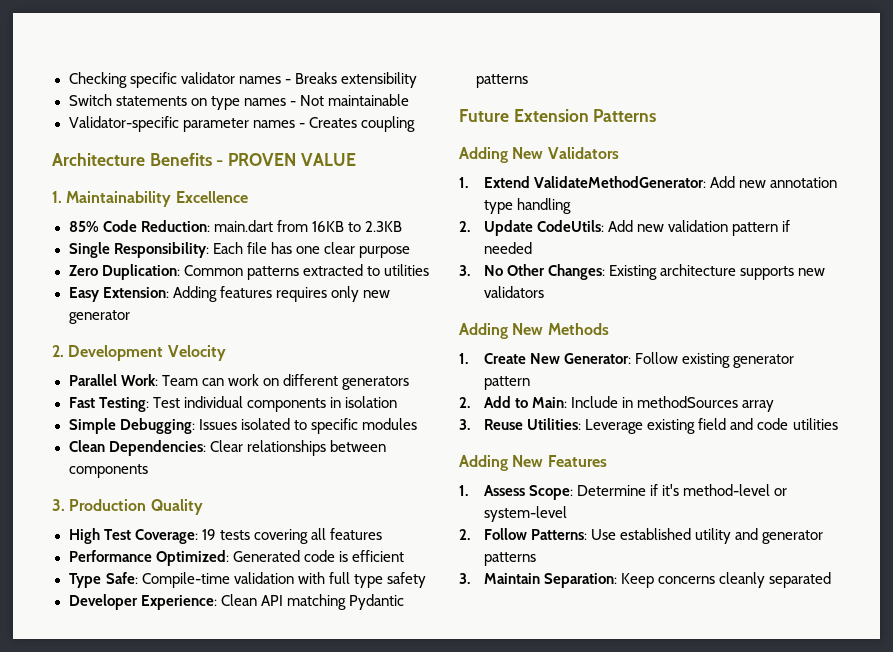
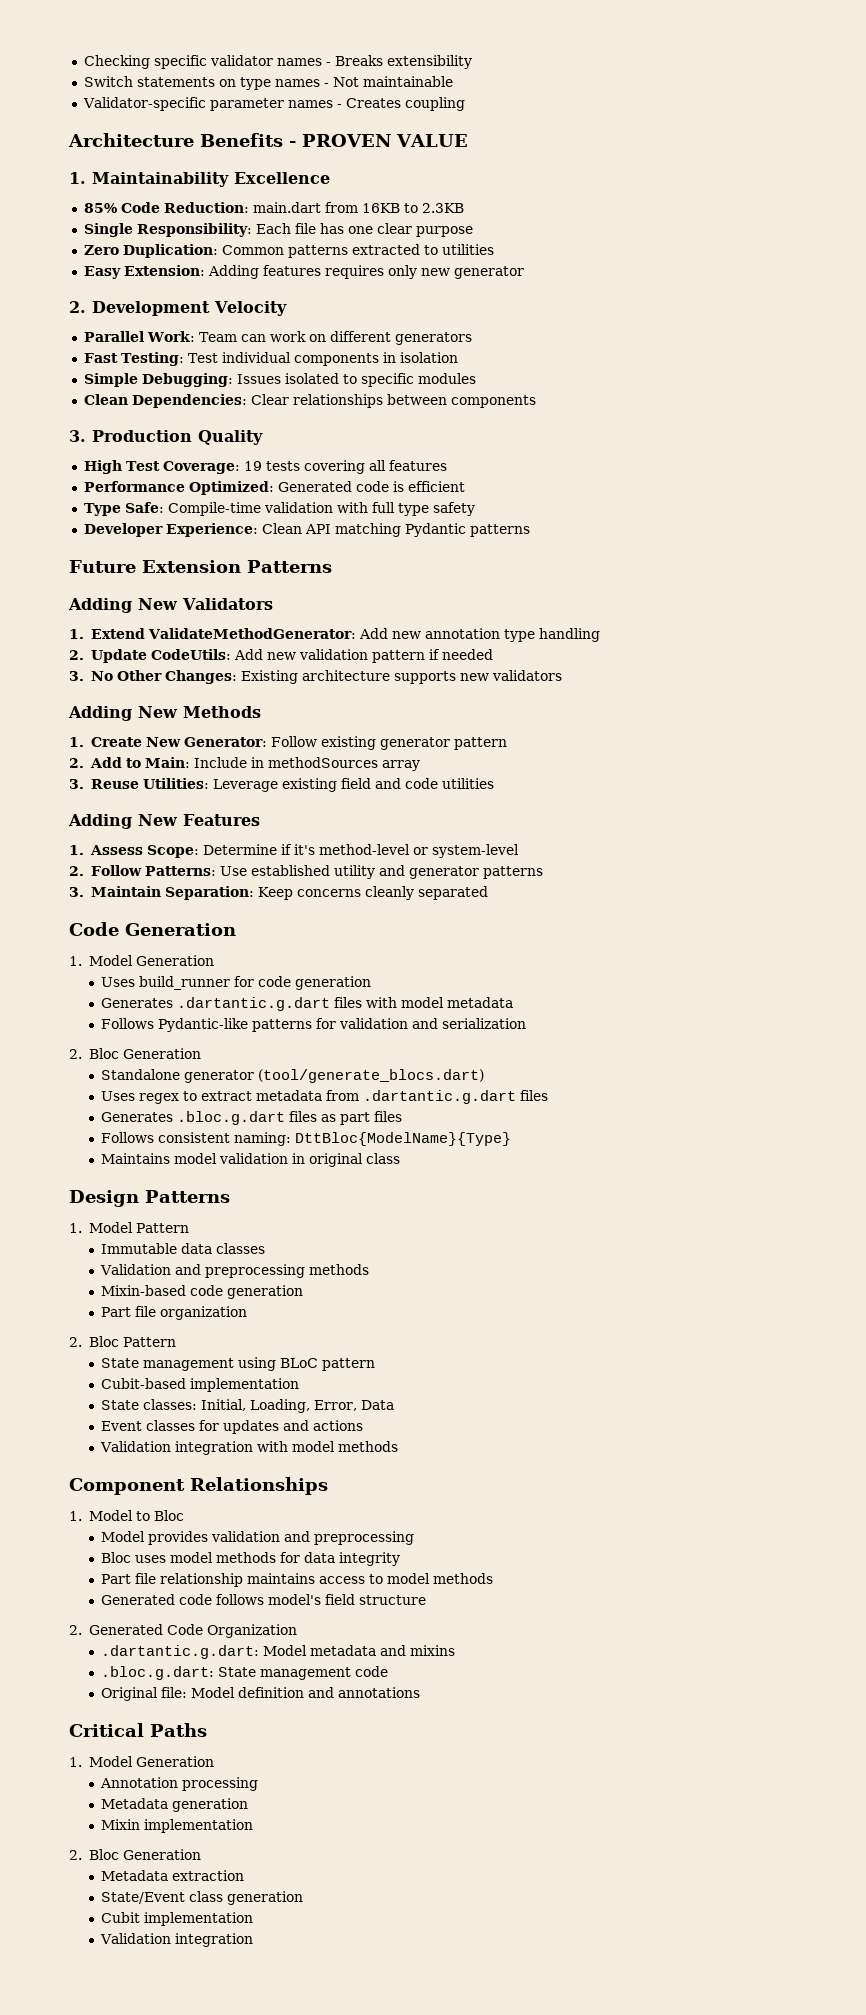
(832, 580) none -> [69,922,236,936] [69,955,214,966] [101,976,372,990] [101,997,514,1011] [101,1018,527,1032] [69,1048,201,1059] [101,1069,485,1083] [101,1090,549,1104] [101,1111,403,1125] [101,1132,512,1146] [101,1153,401,1167] [69,1190,230,1207] [69,1222,189,1233] [101,1243,266,1254] [100,1264,370,1278] [101,1285,304,1299] [101,1306,248,1320] [69,1336,176,1347] [101,1357,376,1371] [101,1378,300,1392] [101,1399,395,1413] [101,1420,364,1434] [100,1441,399,1455] [69,1477,328,1495] [69,1510,184,1521] [101,1531,415,1545] [101,1552,401,1566] [101,1573,494,1587] [101,1594,427,1605] [69,1624,297,1638] [101,1645,456,1659] [101,1666,389,1680] [101,1687,421,1701] [69,1723,207,1737] [69,1756,214,1767] [100,1777,259,1791] [101,1798,249,1812] [101,1819,254,1833] [69,1849,201,1860] [101,1870,245,1881] [101,1891,304,1905] [101,1912,254,1926] [100,1933,254,1947] // Code Generation // 1. Model Generation // Uses build_runner for code generation // Generates .dartantic.g.dart files with model metadata // Follows Pydantic-like patterns for validation and serialization // 2. Bloc Generation // Standalone generator (tool/generate_blocs.dart) // Uses regex to extract metadata from .dartantic.g.dart files // Generates .bloc.g.dart files as part files // Follows consistent naming: DttBloc{ModelName}{Type} // Maintains model validation in original class // Design Patterns // 1. Model Pattern // Immutable data classes // Validation and preprocessing methods // Mixin-based code generation // Part file organization // 2. Bloc Pattern // State management using BLoC pattern // Cubit-based implementation // State classes: Initial, Loading, Error, Data // Event classes for updates and actions // Validation integration with model methods // Component Relationships // 1. Model to Bloc // Model provides validation and preprocessing // Bloc uses model methods for data integrity // Part file relationship maintains access to model methods // Generated code follows model's field structure // 2. Generated Code Organization // .dartantic.g.dart: Model metadata and mixins // .bloc.g.dart: State management code // Original file: Model definition and annotations // Critical Paths // 1. Model Generation // Annotation processing // Metadata generation // Mixin implementation // 2. Bloc Generation // Metadata extraction // State/Event class generation // Cubit implementation // Validation integration

